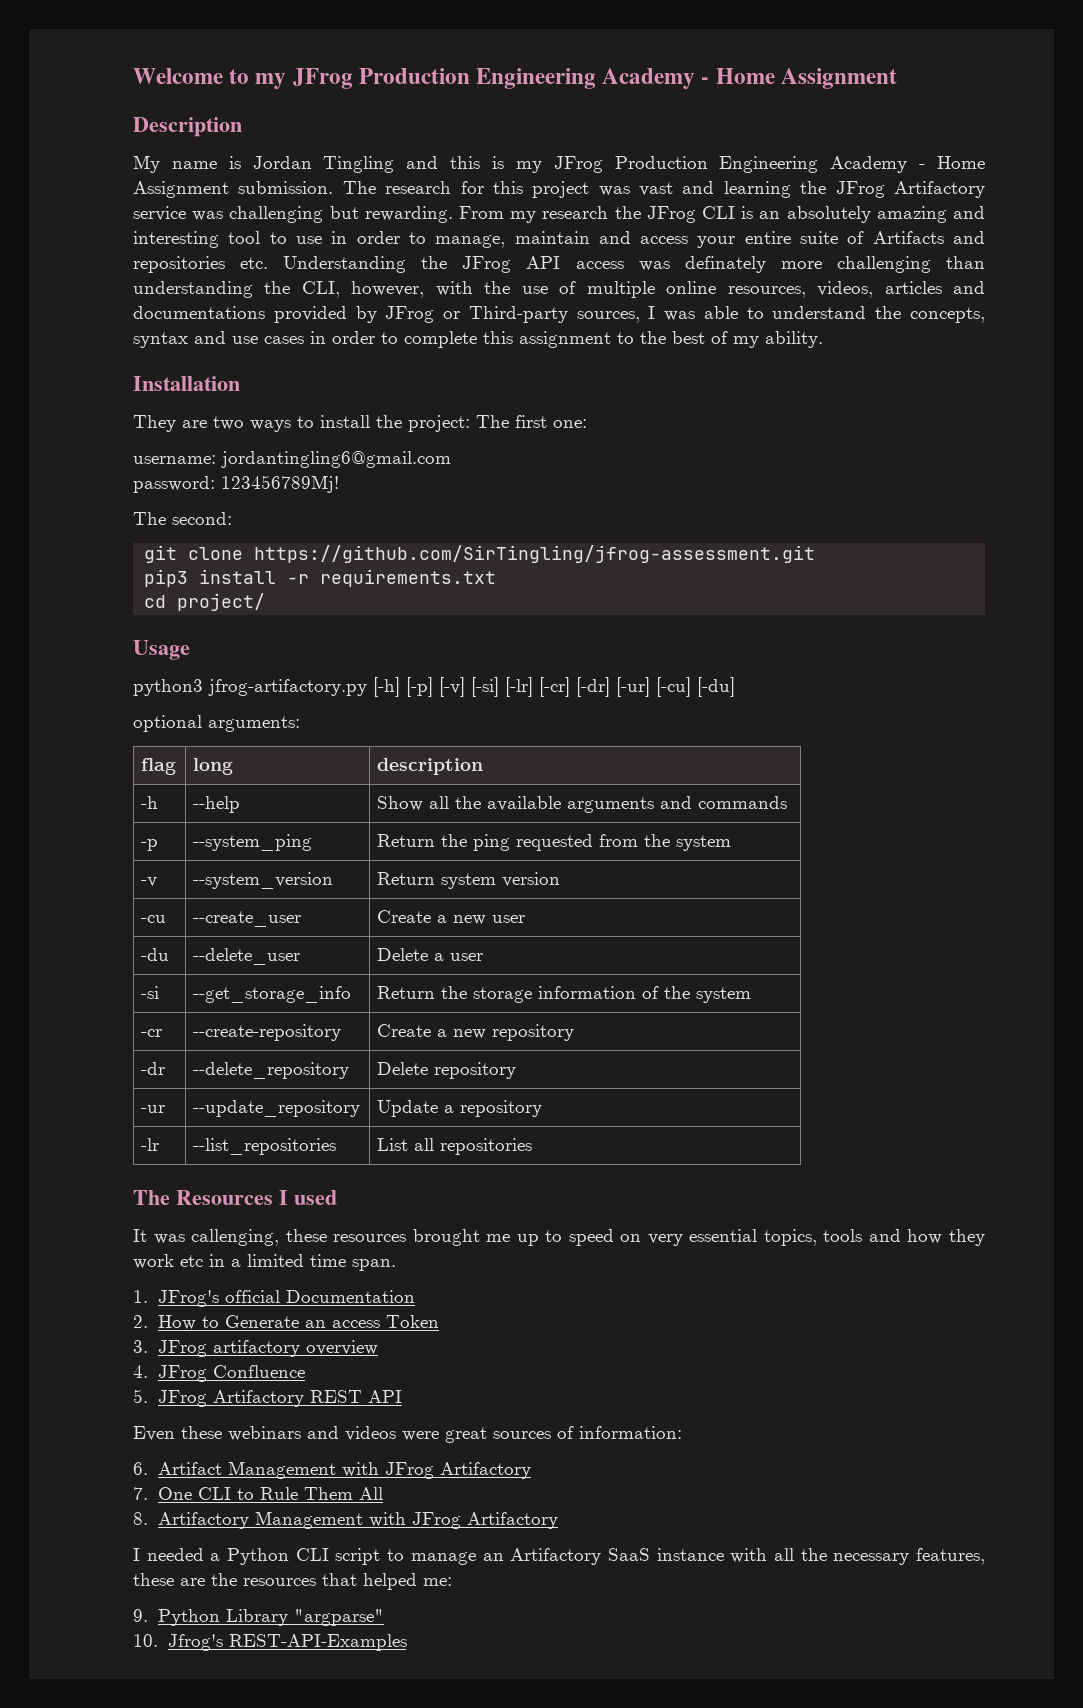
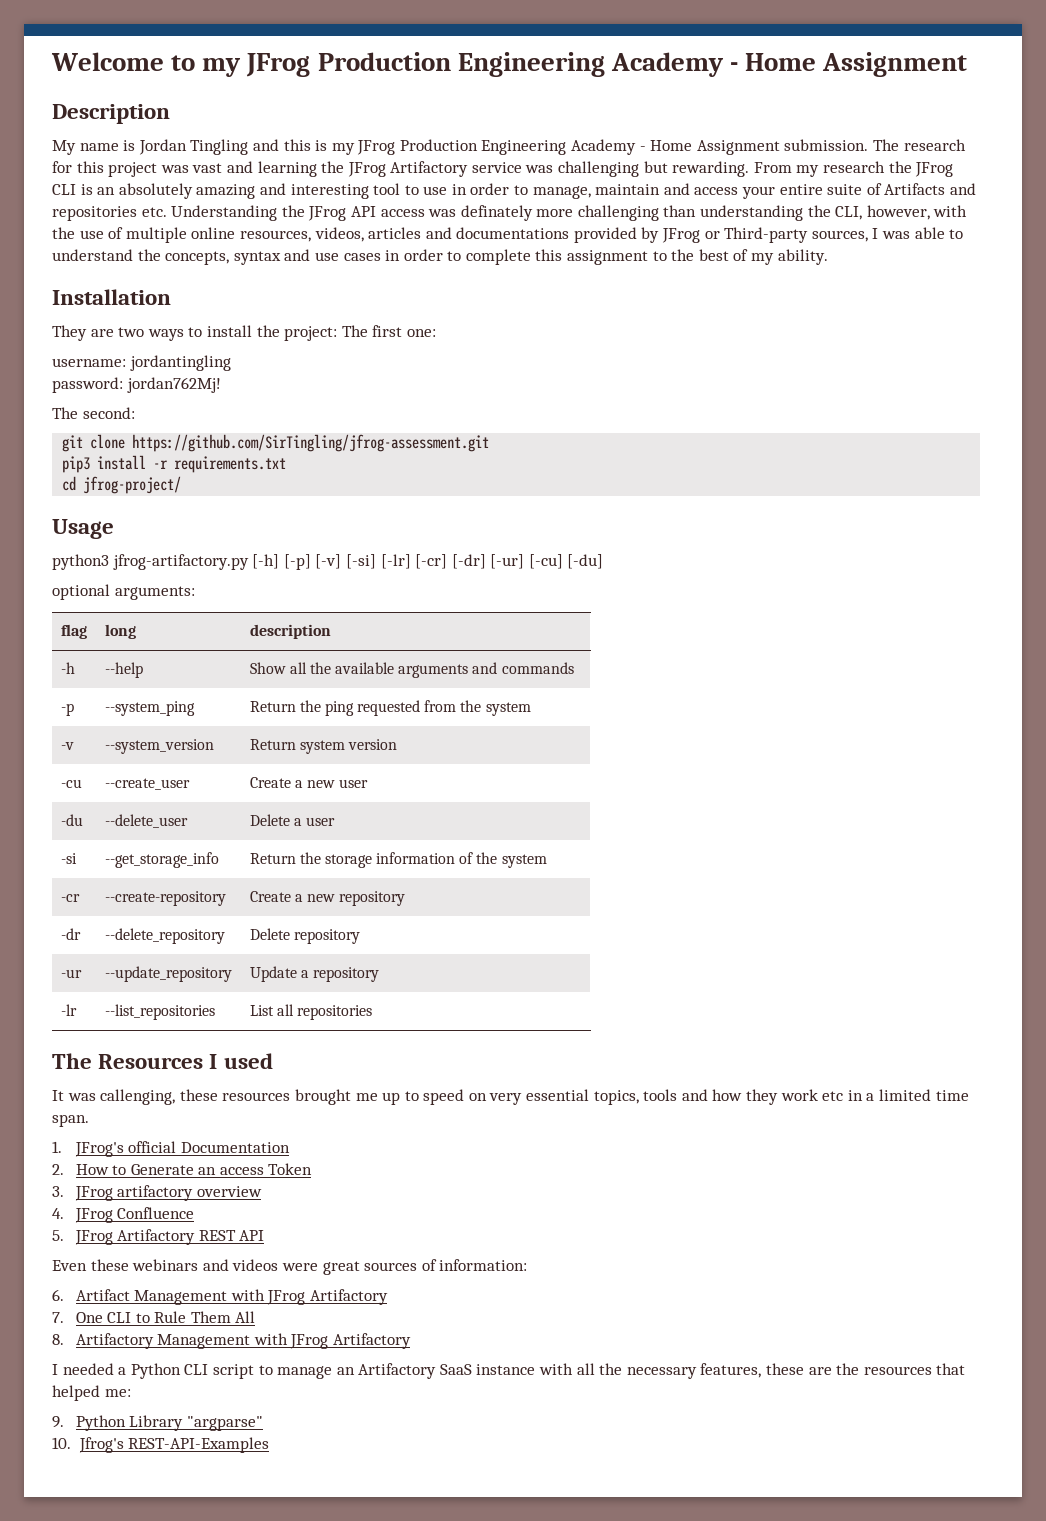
[221,451,451,468] jordantingling6@gmail.com -> [129,355,231,371] jordantingling
[221,475,339,493] 123456789Mj! -> [126,377,221,393] jordan762Mj!
[177,593,266,611] project/ -> [83,476,182,494] jfrog-project/

